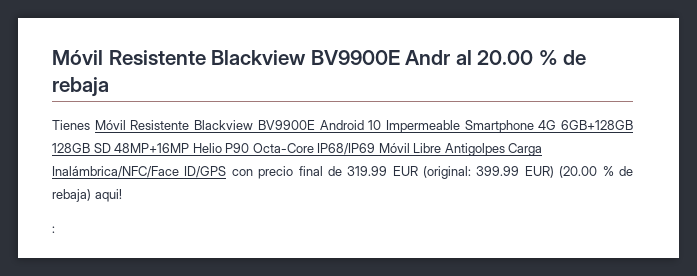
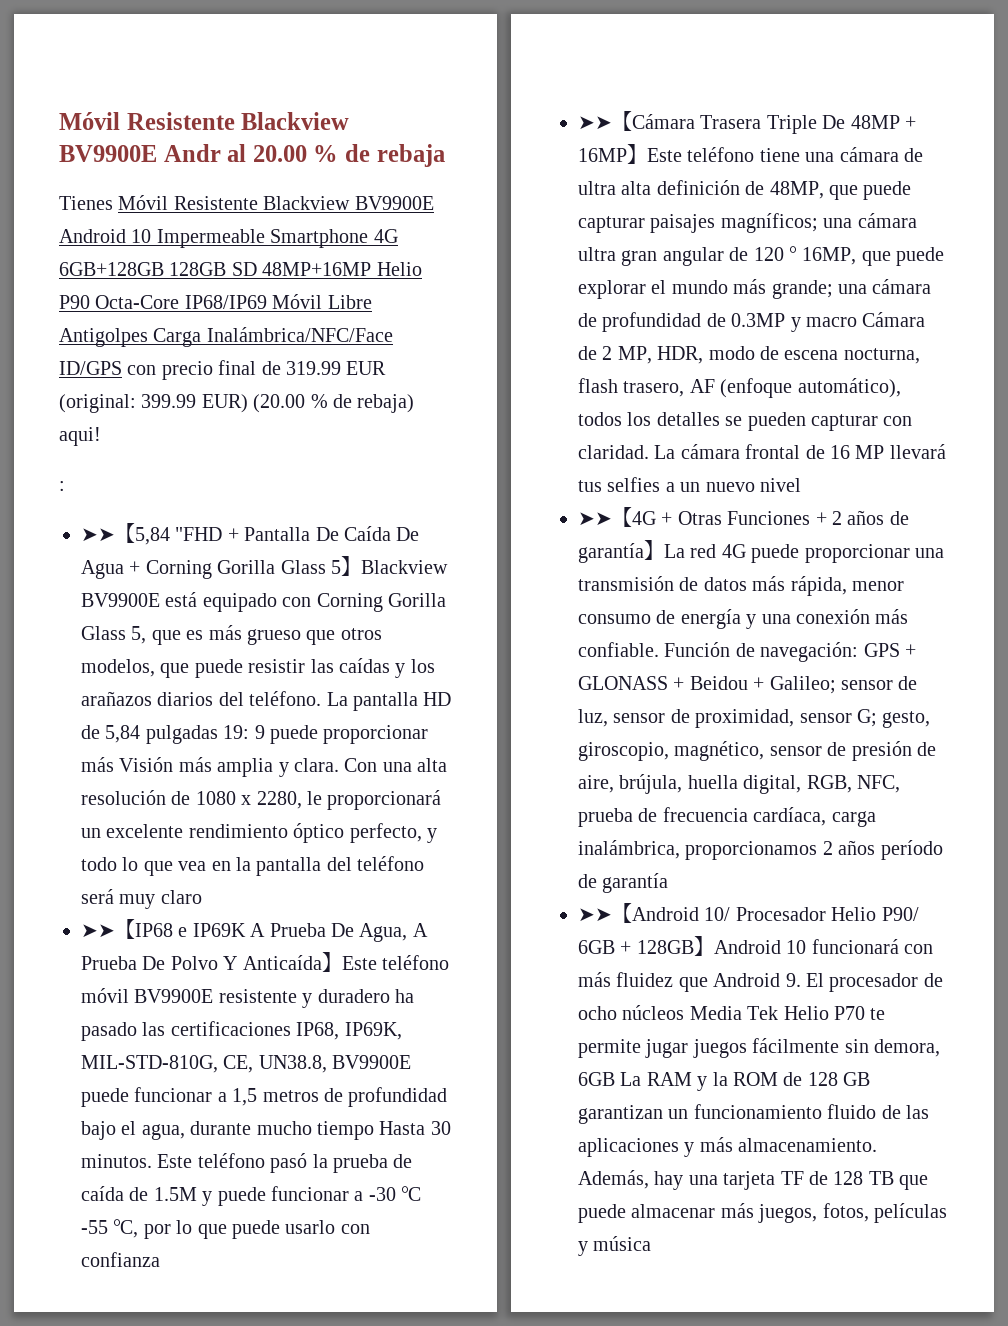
(55, 229) none -> [81,523,420,545] [81,556,448,579] [81,592,446,612] [81,625,382,645] [81,658,435,678] [81,691,452,711] [81,725,429,744] [81,757,448,777] [81,790,442,810] [81,823,437,843] [81,856,425,876] [81,889,202,909] [81,919,428,942] [81,952,449,972] [81,988,414,1008] [81,1021,402,1041] [81,1055,412,1073] [81,1087,448,1107] [81,1121,451,1140] [81,1153,413,1173] [81,1186,422,1206] [81,1219,370,1239] [81,1252,160,1267] [578,111,916,134] [578,144,923,164] [578,180,912,200] [578,213,917,233] [578,246,945,266] [578,279,932,299] [578,312,926,332] [578,346,920,364] [578,378,901,398] [578,412,913,431] [578,444,946,459] [578,477,801,492] [578,507,909,527] [578,540,944,563] [578,576,904,596] [578,609,909,629] [578,642,916,662] [578,676,918,694] [578,709,931,728] [578,741,936,761] [578,774,900,794] [578,807,876,827] [578,840,943,860] [578,873,669,893] [578,903,919,923] [578,936,933,956] [578,972,943,992] [578,1005,886,1020] [578,1038,940,1058] [578,1072,871,1091] [578,1104,929,1124] [578,1137,878,1157] [578,1170,929,1190] [578,1203,947,1223] [578,1236,652,1256] // ➤➤【5,84 "FHD + Pantalla De Caída De Agua + Corning Gorilla Glass 5】Blackview BV9900E está equipado con Corning Gorilla Glass 5, que es más grueso que otros modelos, que puede resistir las caídas y los arañazos diarios del teléfono. La pantalla HD de 5,84 pulgadas 19: 9 puede proporcionar más Visión más amplia y clara. Con una alta resolución de 1080 x 2280, le proporcionará un excelente rendimiento óptico perfecto, y todo lo que vea en la pantalla del teléfono será muy claro // ➤➤【IP68 e IP69K A Prueba De Agua, A Prueba De Polvo Y Anticaída】Este teléfono móvil BV9900E resistente y duradero ha pasado las certificaciones IP68, IP69K, MIL-STD-810G, CE, UN38.8, BV9900E puede funcionar a 1,5 metros de profundidad bajo el agua, durante mucho tiempo Hasta 30 minutos. Este teléfono pasó la prueba de caída de 1.5M y puede funcionar a -30 ℃ -55 ℃, por lo que puede usarlo con confianza // ➤➤【Cámara Trasera Triple De 48MP + 16MP】Este teléfono tiene una cámara de ultra alta definición de 48MP, que puede capturar paisajes magníficos; una cámara ultra gran angular de 120 ° 16MP, que puede explorar el mundo más grande; una cámara de profundidad de 0.3MP y macro Cámara de 2 MP, HDR, modo de escena nocturna, flash trasero, AF (enfoque automático), todos los detalles se pueden capturar con claridad. La cámara frontal de 16 MP llevará tus selfies a un nuevo nivel // ➤➤【4G + Otras Funciones + 2 años de garantía】La red 4G puede proporcionar una transmisión de datos más rápida, menor consumo de energía y una conexión más confiable. Función de navegación: GPS + GLONASS + Beidou + Galileo; sensor de luz, sensor de proximidad, sensor G; gesto, giroscopio, magnético, sensor de presión de aire, brújula, huella digital, RGB, NFC, prueba de frecuencia cardíaca, carga inalámbrica, proporcionamos 2 años período de garantía // ➤➤【Android 10/ Procesador Helio P90/ 6GB + 128GB】Android 10 funcionará con más fluidez que Android 9. El procesador de ocho núcleos Media Tek Helio P70 te permite jugar juegos fácilmente sin demora, 6GB La RAM y la ROM de 128 GB garantizan un funcionamiento fluido de las aplicaciones y más almacenamiento. Además, hay una tarjeta TF de 128 TB que puede almacenar más juegos, fotos, películas y música

